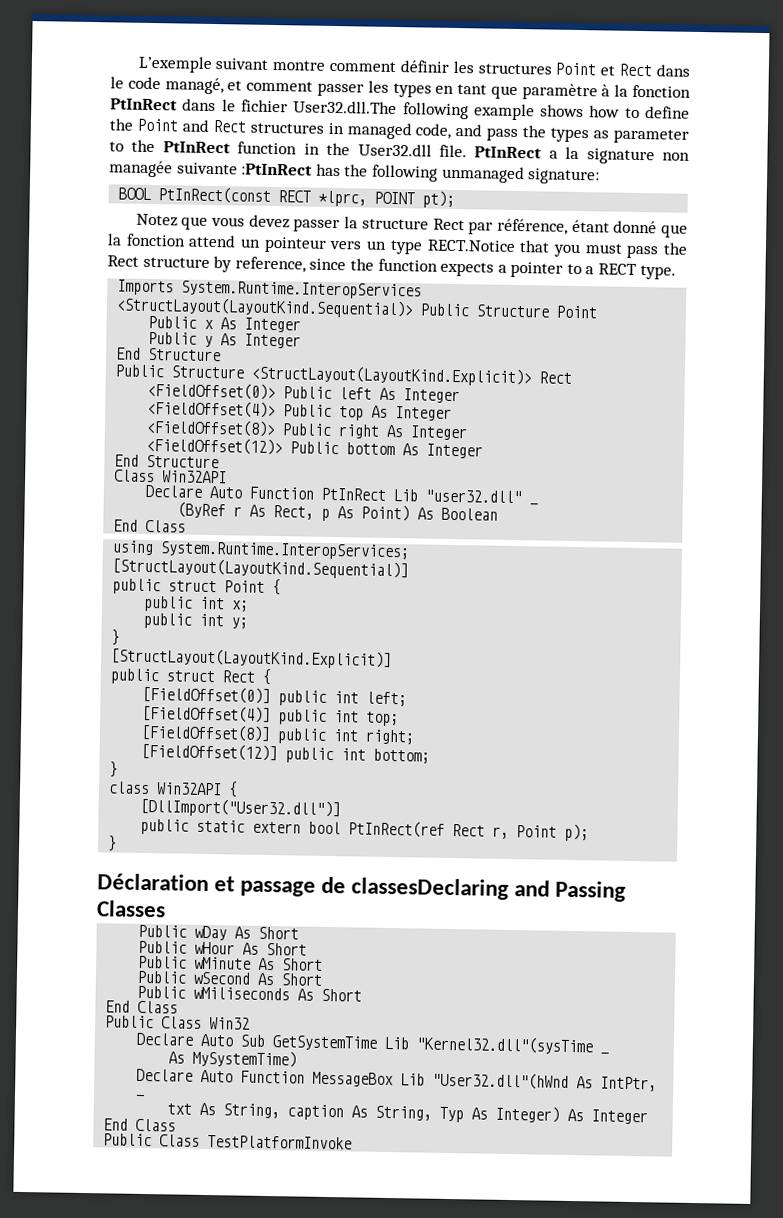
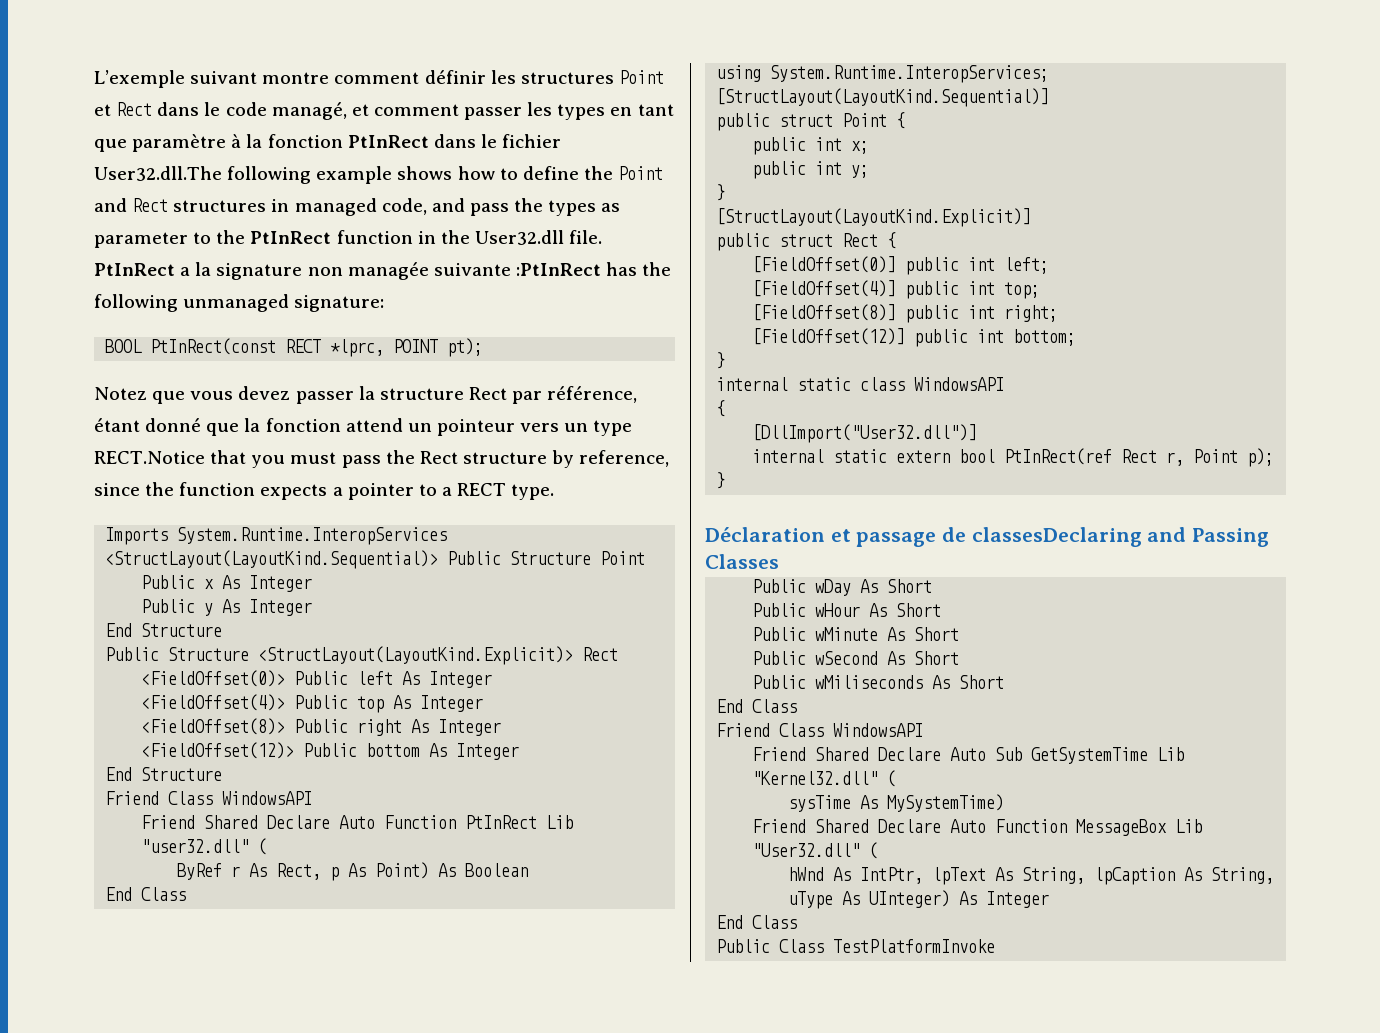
[114,469,228,484] Class Win32API // -> [105,791,313,805] [141,815,259,829] Friend Class WindowsAPI // Friend Shared
[529,503,539,506] [177,501,227,519] _ // (ByRef -> [258,838,268,855] [177,863,223,880] ( // ByRef
[108,781,223,796] class Win32API -> [716,377,1005,391] internal static class WindowsAPI //
[140,818,190,835] public -> [752,449,825,463] internal
[105,1015,251,1030] Public Class Win32 // -> [716,723,924,737] [752,747,870,761] Friend Class WindowsAPI // Friend Shared
[416,1035,610,1055] "Kernel32.dll"(sysTime _ // -> [752,770,897,787] [788,795,852,812] "Kernel32.dll" ( // sysTime
(298, 1058) none -> [752,819,870,833] Friend Shared
[432,1071,658,1092] [135,1094,145,1098] [167,1102,561,1123] "User32.dll"(hWnd As IntPtr, _ // txt As String, caption As String, Typ As Integer) -> [752,842,879,859] [788,867,1275,885] [788,890,951,909] "User32.dll" ( // hWnd As IntPtr, lpText As String, lpCaption As String, uType As UInteger)

